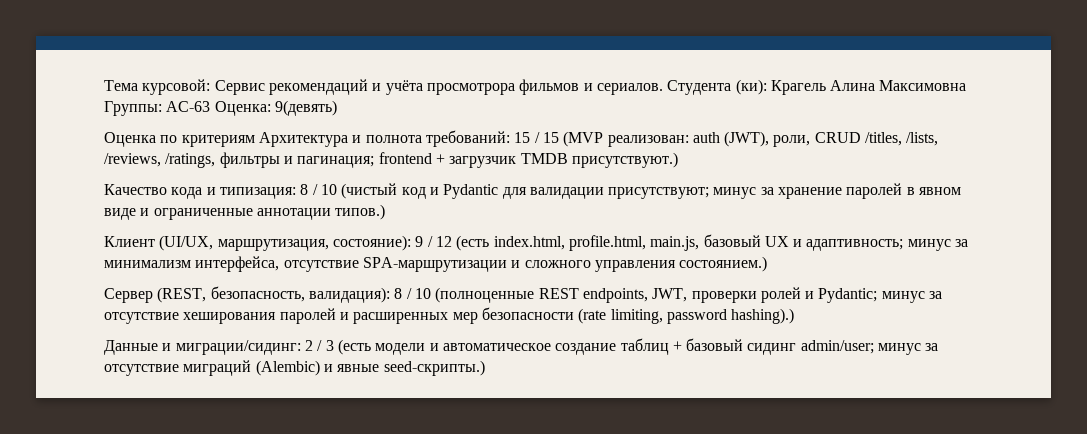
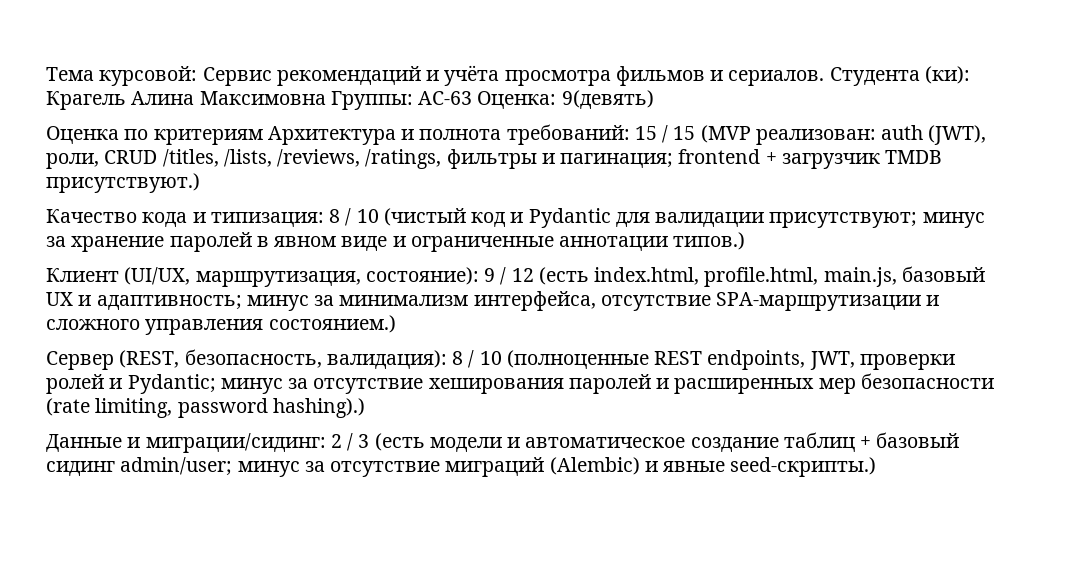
[426,83,515,95] просмотрора -> [504,70,611,86] просмотра

